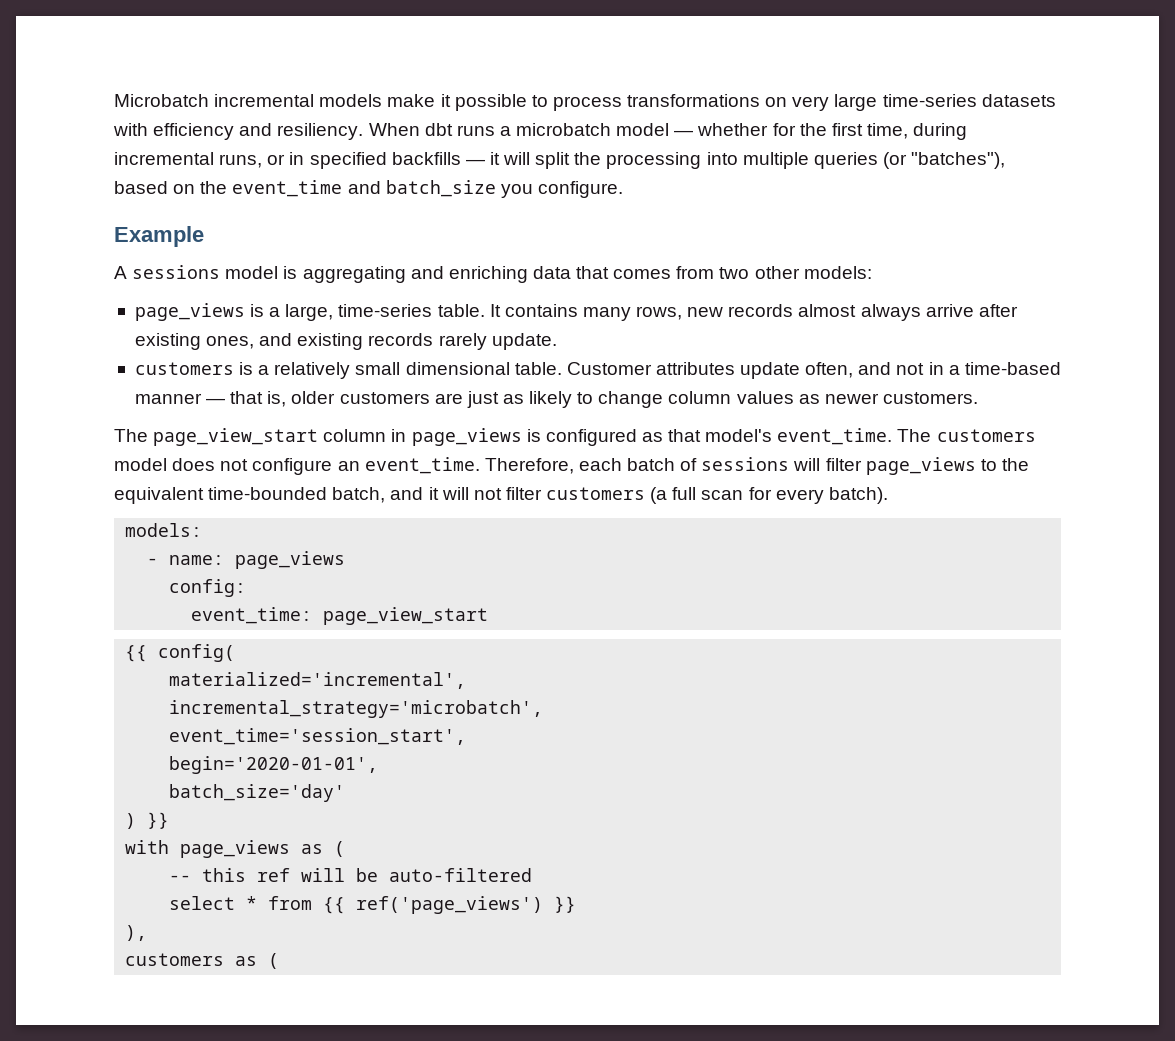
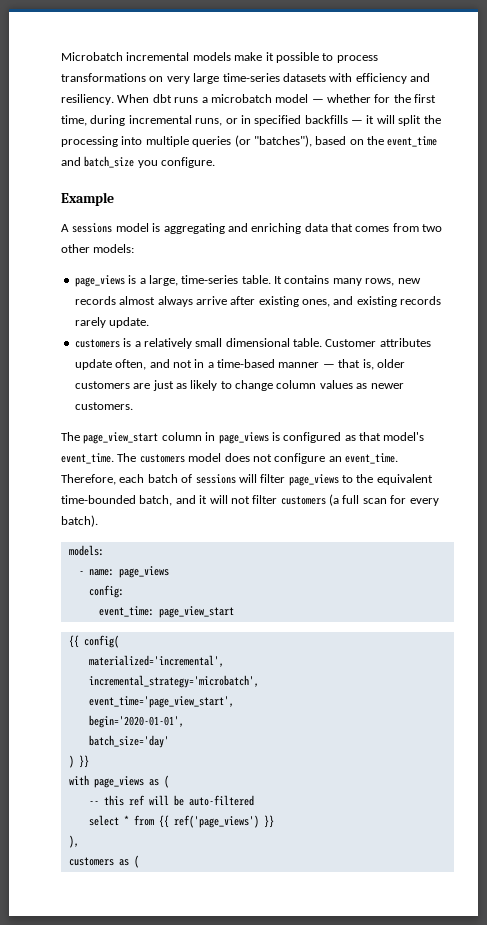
[169,728,467,745] event_time='session_start', -> [88,696,234,708] event_time='page_view_start',

